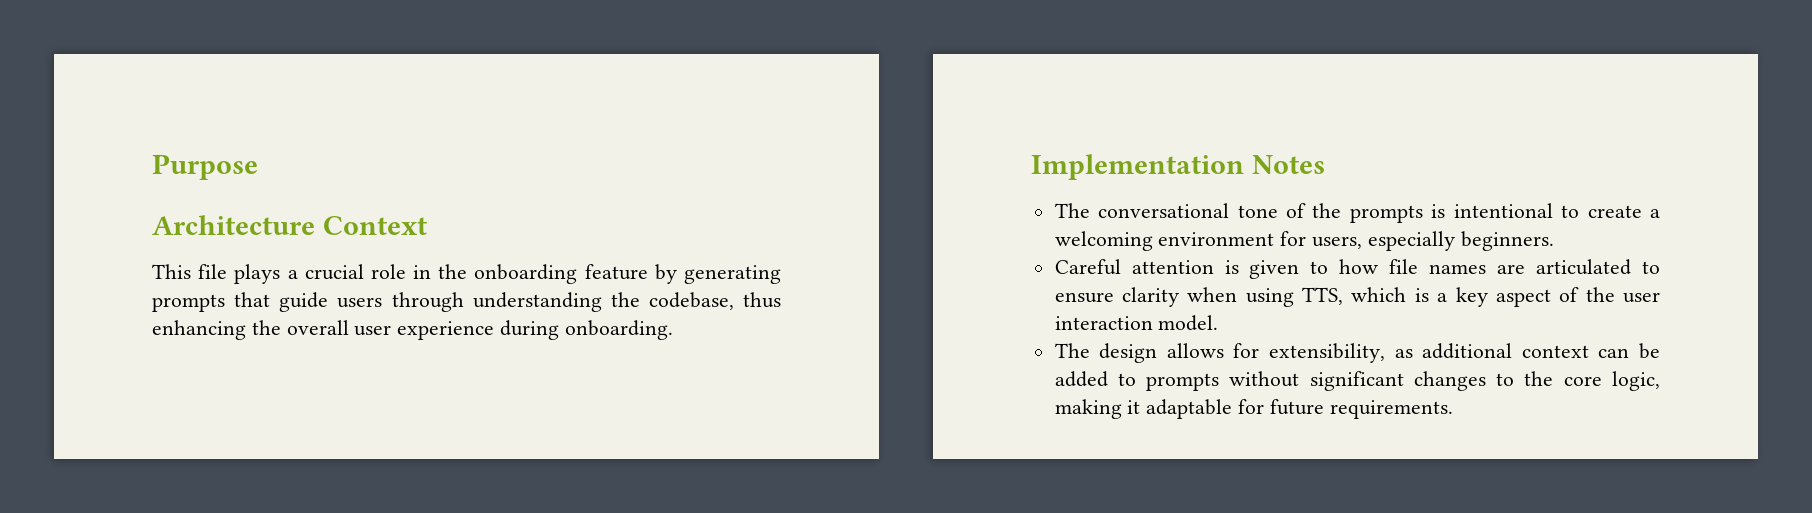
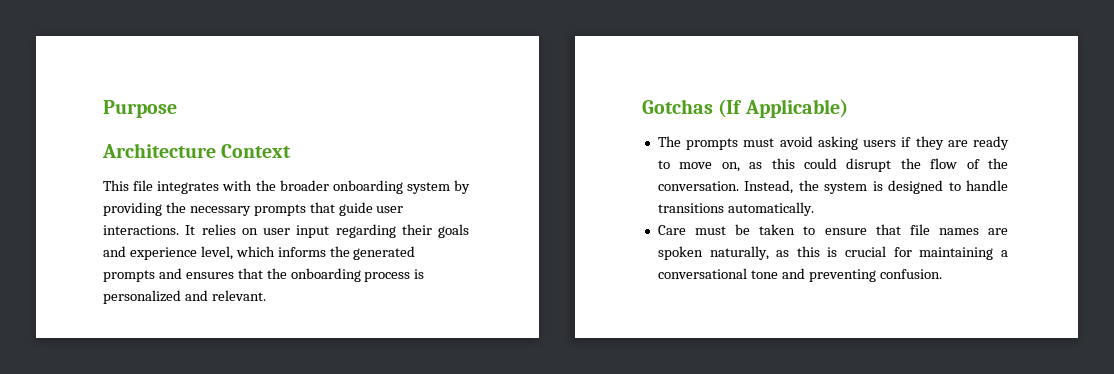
[234,264,781,284] [152,292,781,312] [152,320,673,340] [1031,154,1325,180] [1054,203,1660,223] [1054,231,1554,251] [1054,259,1660,279] [1054,287,1660,307] [1054,315,1219,331] [1054,343,1660,363] [1054,371,1660,391] [1054,399,1453,419] plays a crucial role in the onboarding feature by generating prompts that guide users through understanding the codebase, thus enhancing the overall user experience during onboarding. // Implementation Notes // The conversational tone of the prompts is intentional to create a welcoming environment for users, especially beginners. // Careful attention is given to how file names are articulated to ensure clarity when using TTS, which is a key aspect of the user interaction model. // The design allows for extensibility, as additional context can be added to prompts without significant changes to the core logic, making it adaptable for future requirements. -> [157,180,470,194] [103,202,404,216] [103,224,469,238] [103,246,416,260] [103,268,425,282] [103,290,266,304] [642,99,848,118] [657,136,1009,150] [657,158,1009,172] [657,180,1008,194] [657,202,814,216] [657,224,1008,235] [657,246,1008,260] [657,268,942,282] integrates with the broader onboarding system by providing the necessary prompts that guide user interactions. It relies on user input regarding their goals and experience level, which informs the generated prompts and ensures that the onboarding process is personalized and relevant. // Gotchas (If Applicable) // The prompts must avoid asking users if they are ready to move on, as this could disrupt the flow of the conversation. Instead, the system is designed to handle transitions automatically. // Care must be taken to ensure that file names are spoken naturally, as this is crucial for maintaining a conversational tone and preventing confusion.

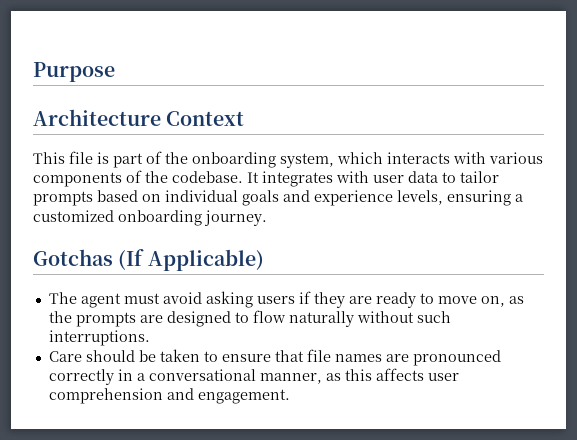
[157,180,470,194] [103,202,404,216] [103,224,469,238] [103,246,416,260] [103,268,425,282] [103,290,266,304] integrates with the broader onboarding system by providing the necessary prompts that guide user interactions. It relies on user input regarding their goals and experience level, which informs the generated prompts and ensures that the onboarding process is personalized and relevant. -> [97,151,543,168] [33,170,499,187] [33,190,523,206] [33,210,267,226] is part of the onboarding system, which interacts with various components of the codebase. It integrates with user data to tailor prompts based on individual goals and experience levels, ensuring a customized onboarding journey.
[686,138,739,150] prompts -> [80,293,121,308] agent
[771,158,1009,172] [657,180,1008,194] [657,202,814,216] this could disrupt the flow of the conversation. Instead, the system is designed to handle transitions automatically. -> [48,310,451,327] [48,330,150,346] the prompts are designed to flow naturally without such interruptions.
[695,226,727,235] must -> [85,350,135,362] should
[657,246,1008,260] [657,268,942,282] spoken naturally, as this is crucial for maintaining a conversational tone and preventing confusion. -> [412,350,501,366] [48,368,459,385] [48,388,290,404] pronounced correctly in a conversational manner, as this affects user comprehension and engagement.

